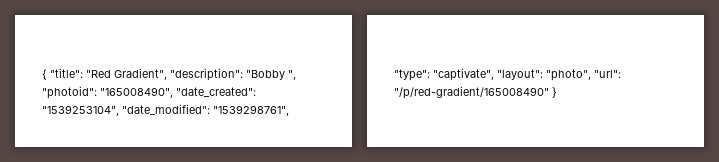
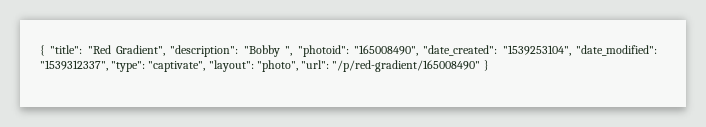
[213,105,289,116] "1539298761", -> [40,60,108,71] "1539312337",

